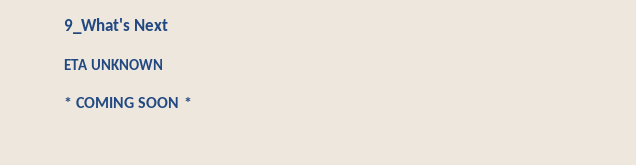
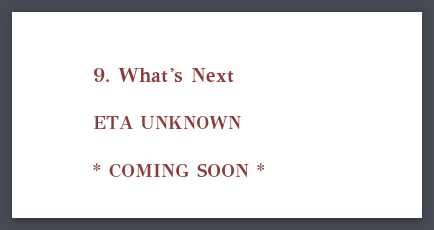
[64,18,130,34] 9_What's -> [93,68,183,83] 9. What's

